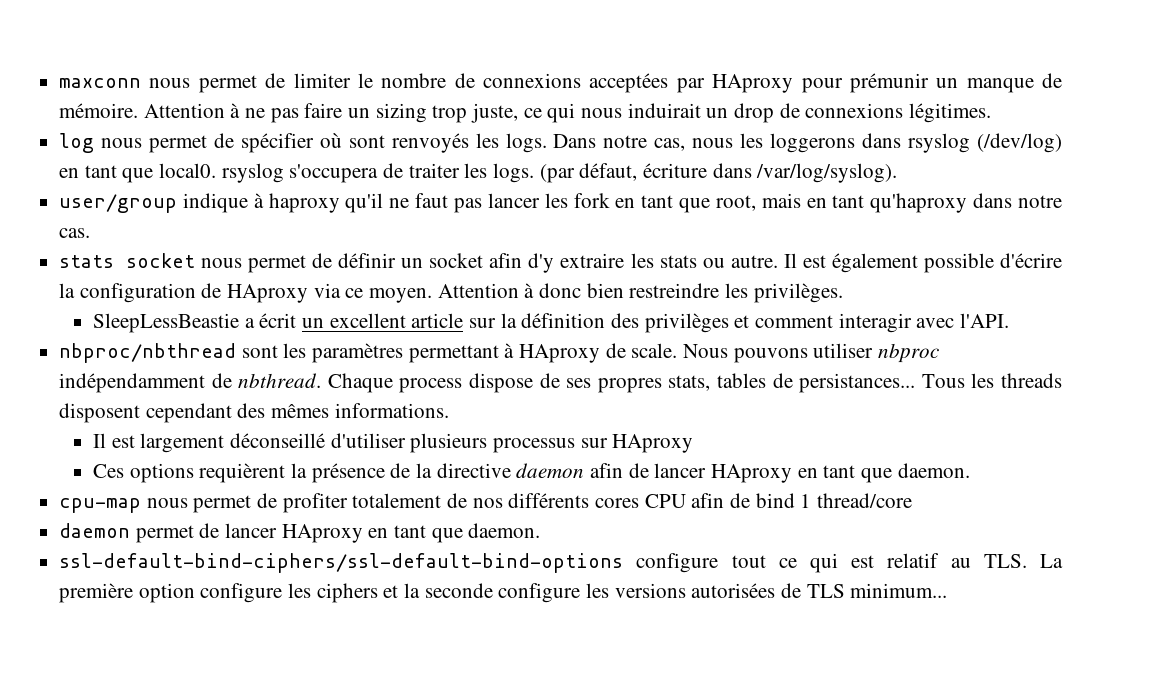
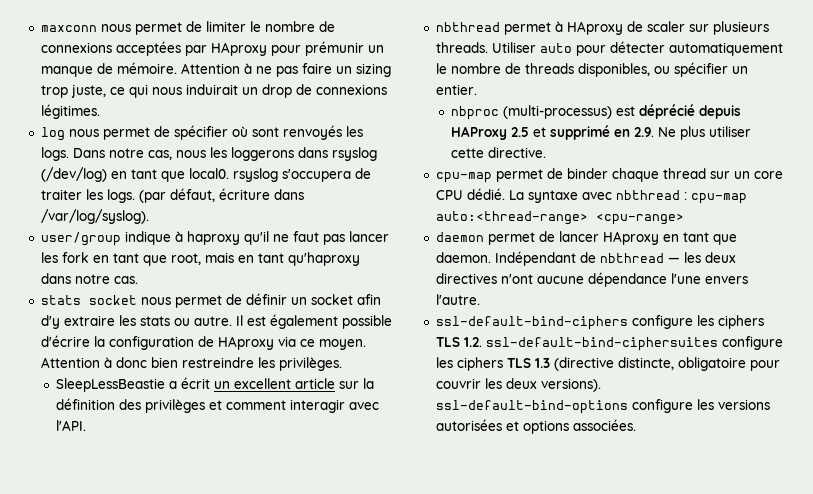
[59,343,940,363] [59,373,1062,393] [59,403,449,423] [92,433,694,453] [92,463,970,483] [59,493,913,513] nbproc/nbthread sont les paramètres permettant à HAproxy de scale. Nous pouvons utiliser nbproc indépendamment de nbthread. Chaque process dispose de ses propres stats, tables de persistances... Tous les threads disposent cependant des mêmes informations. // Il est largement déconseillé d'utiliser plusieurs processus sur HAproxy // Ces options requièrent la présence de la directive daemon afin de lancer HAproxy en tant que daemon. // cpu-map nous permet de profiter totalement de nos différents cores CPU afin de bind 1 thread/core -> [435,21,769,35] [435,41,783,56] [435,62,748,77] [435,84,477,95] [450,104,741,120] [450,125,751,140] [450,147,546,158] [435,168,783,183] [435,188,747,204] [435,211,684,225] nbthread permet à HAproxy de scaler sur plusieurs threads. Utiliser auto pour détecter automatiquement le nombre de threads disponibles, ou spécifier un entier. // nbproc (multi-processus) est déprécié depuis HAProxy 2.5 et supprimé en 2.9. Ne plus utiliser cette directive. // cpu-map permet de binder chaque thread sur un core CPU dédié. La syntaxe avec nbthread : cpu-map auto:<thread-range> <cpu-range>
[59,553,1063,573] [59,583,493,603] // ssl-default-bind-ciphers/ssl-default-bind-options configure tout ce qui est relatif au TLS. La première option configure les ciphers et la seconde -> [494,251,736,266] [435,272,748,287] [435,294,480,305] [435,315,764,330] [435,336,783,351] [435,357,780,371] [435,378,601,392] [435,400,628,414] Indépendant de nbthread — les deux directives n'ont aucune dépendance l'une envers l'autre. // ssl-default-bind-ciphers configure les ciphers TLS 1.2. ssl-default-bind-ciphersuites configure les ciphers TLS 1.3 (directive distincte, obligatoire pour couvrir les deux versions). ssl-default-bind-options
[781,583,948,598] de TLS minimum... -> [505,419,636,434] et options associées.

